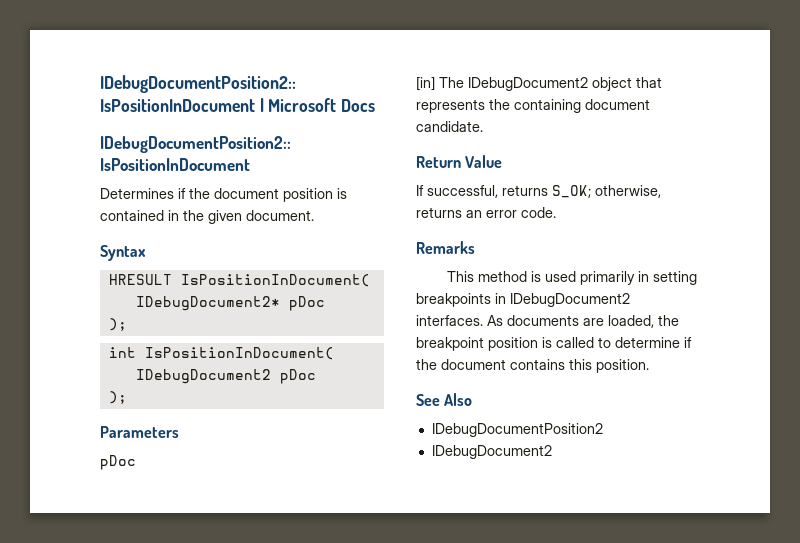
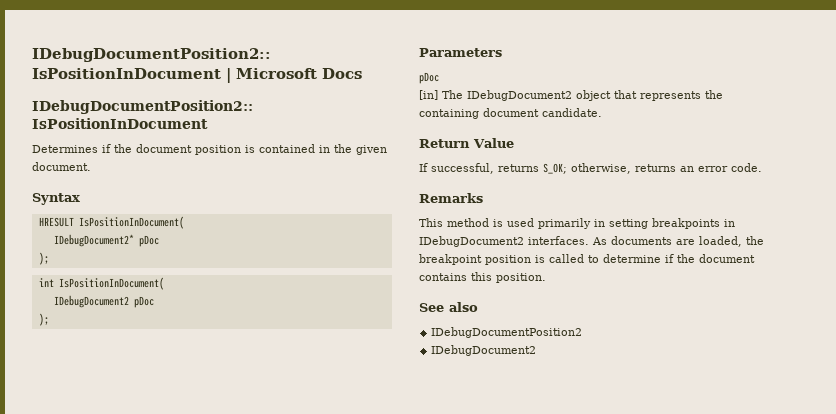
[444,393,473,406] Also -> [449,302,478,312] also

